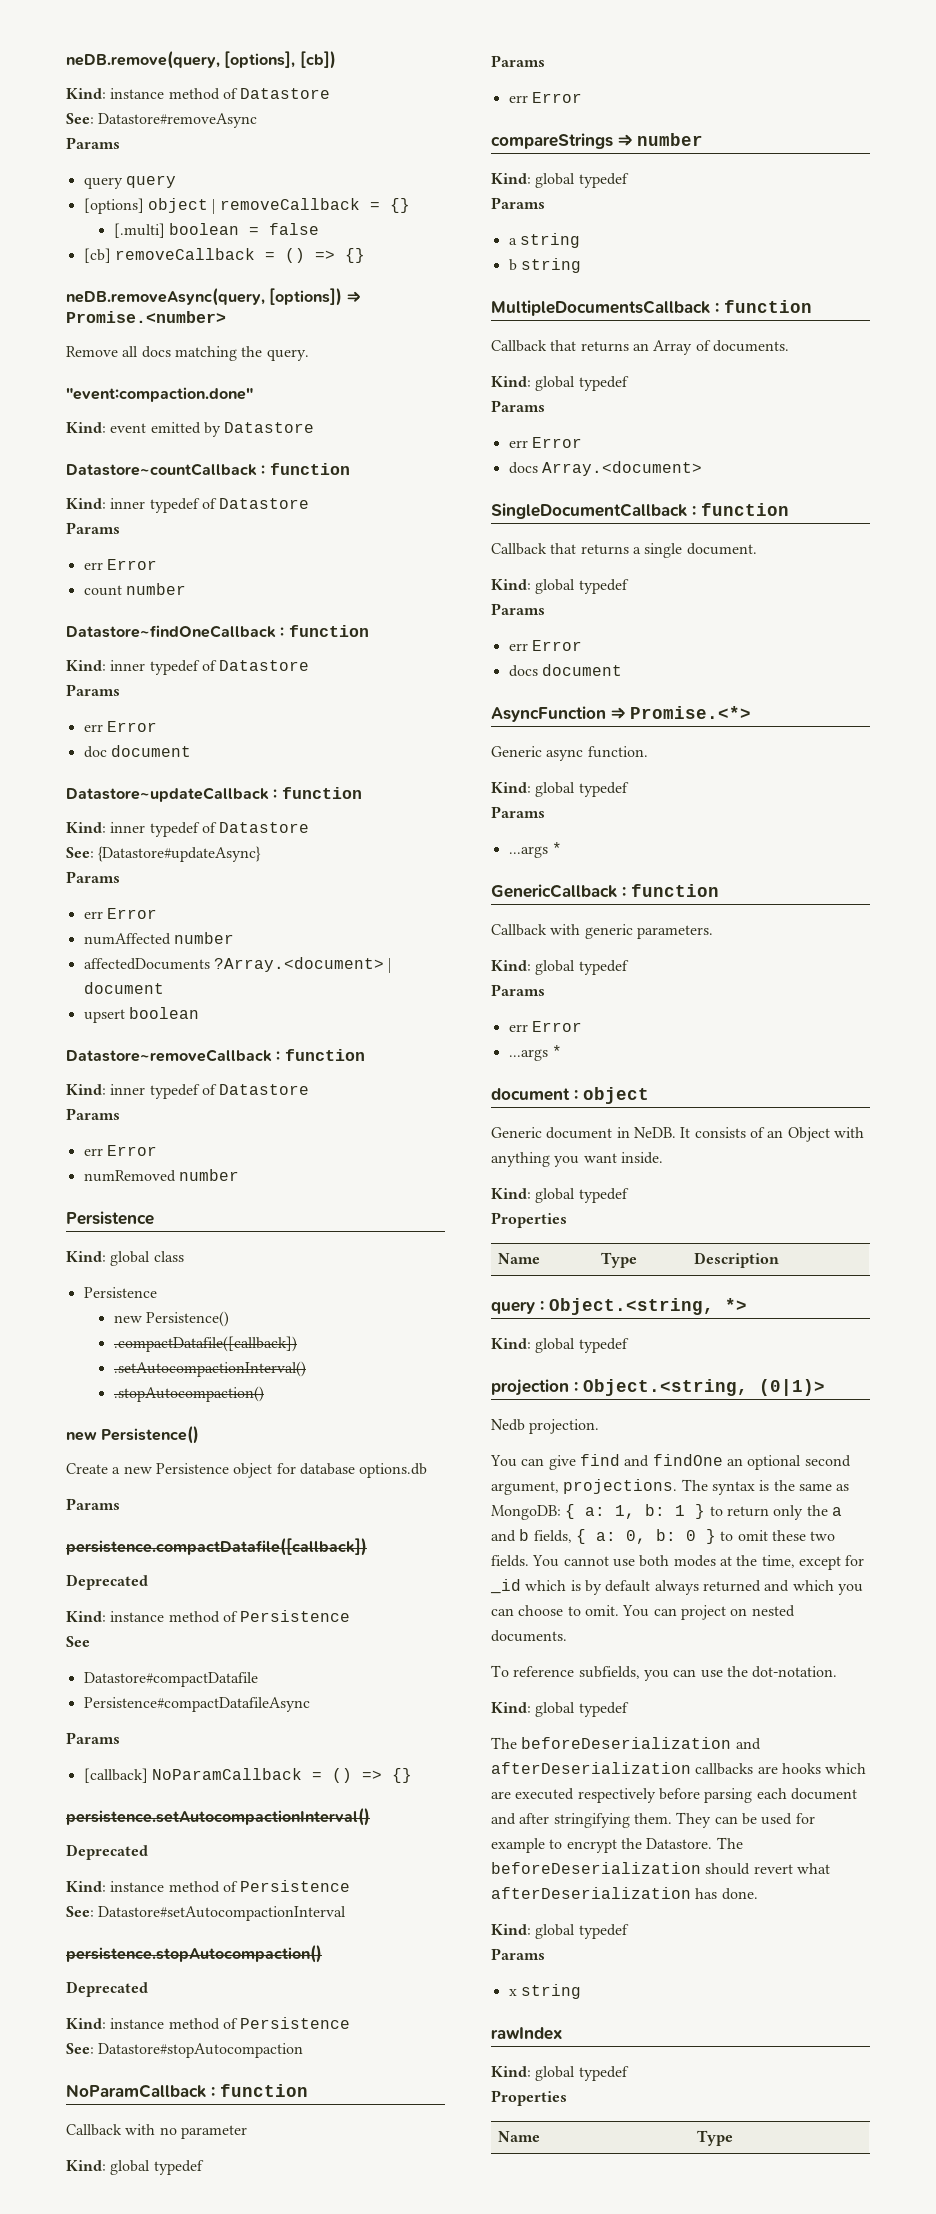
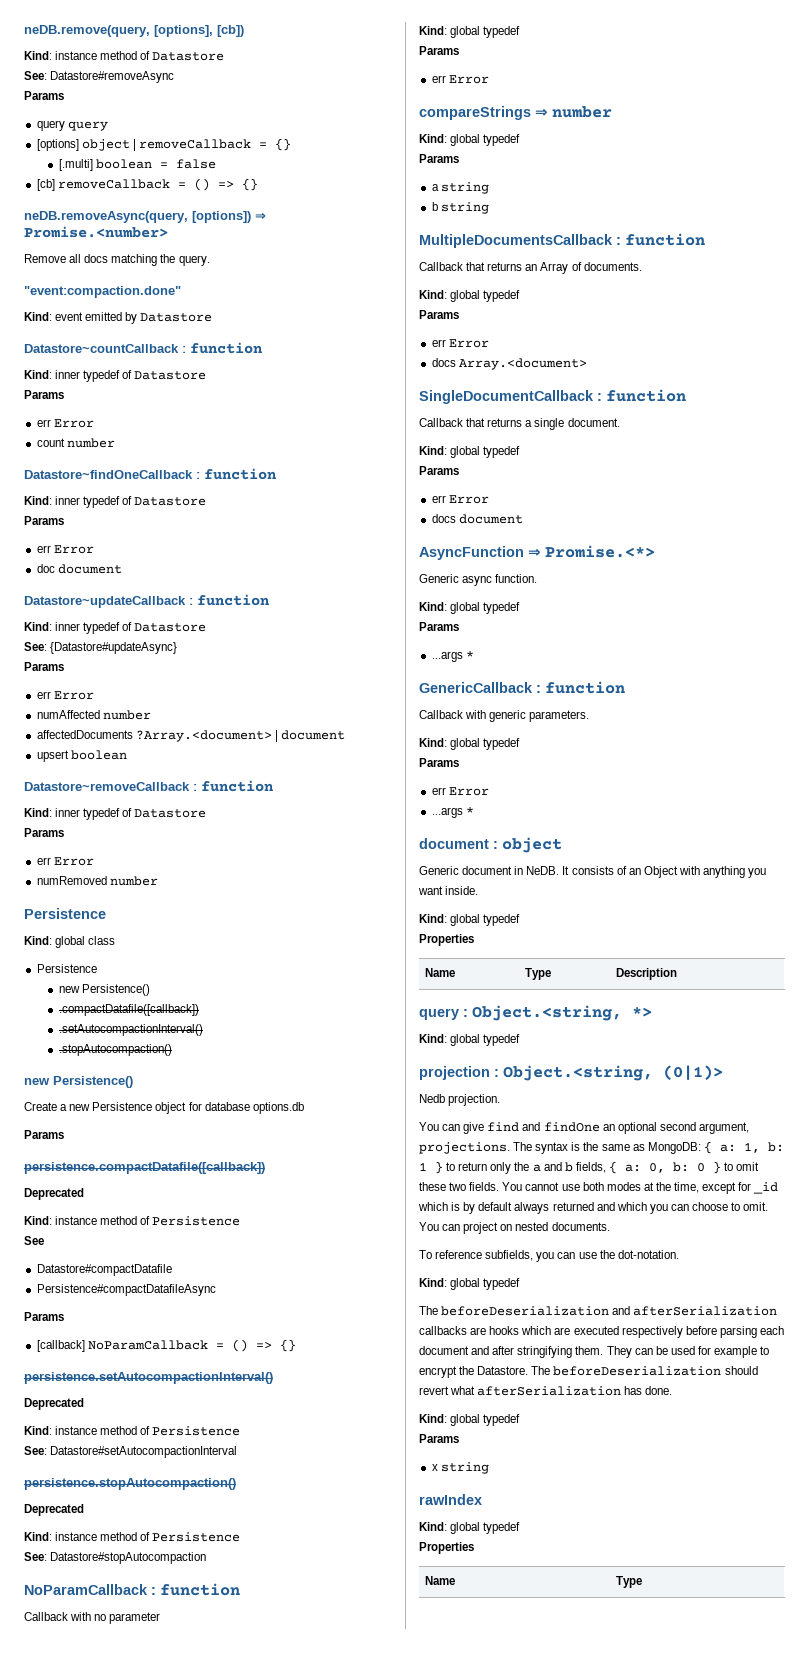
[491,1762,691,1774] afterDeserialization -> [633,1306,778,1316] afterSerialization
[491,1887,691,1899] afterDeserialization -> [477,1386,622,1396] afterSerialization

